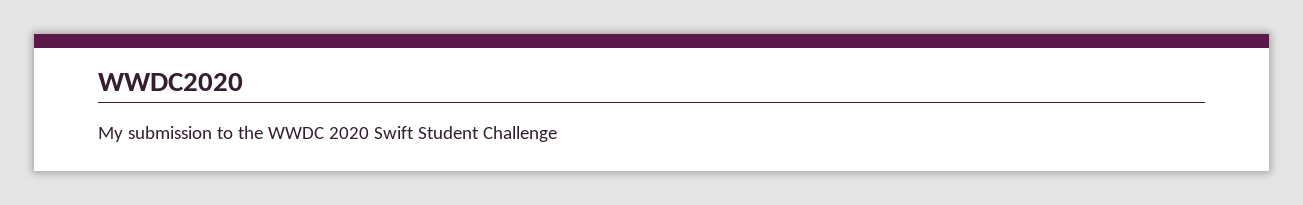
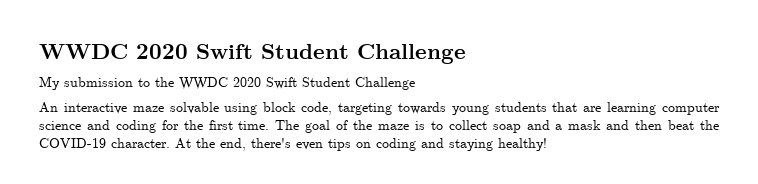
[98,73,243,91] WWDC2020 -> [39,44,466,64] WWDC 2020 Swift Student Challenge
(557, 134) none -> [39,102,720,115] [39,120,720,133] [39,138,547,151] // An interactive maze solvable using block code, targeting towards young students that are learning computer science and coding for the first time. The goal of the maze is to collect soap and a mask and then beat the COVID-19 character. At the end, there's even tips on coding and staying healthy!

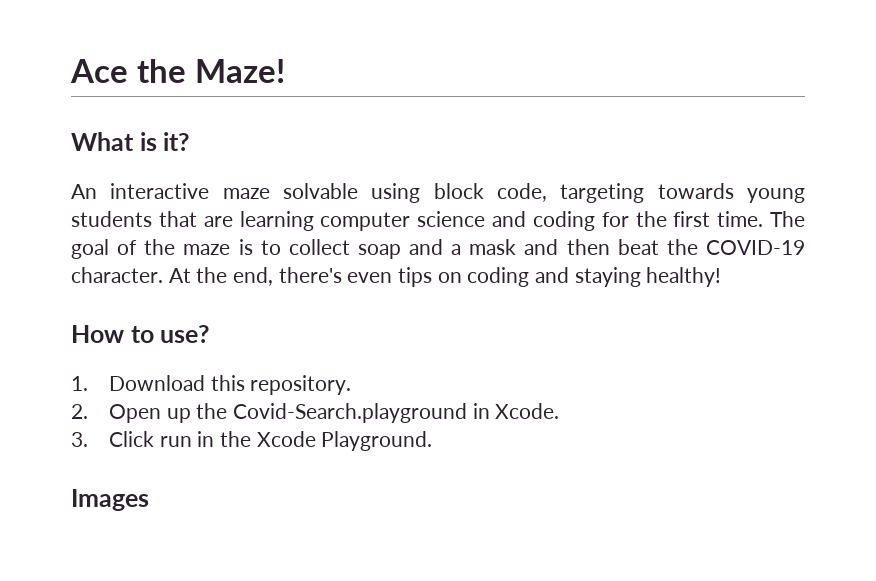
[39,44,466,64] [39,76,415,90] WWDC 2020 Swift Student Challenge // My submission to the WWDC 2020 Swift Student Challenge -> [70,59,285,83] [71,132,191,151] Ace the Maze! // What is it?
(547, 144) none -> [71,325,211,343] [71,375,352,395] [71,403,560,423] [71,431,433,451] [71,489,149,511] // How to use? // 1. Download this repository. // 2. Open up the Covid-Search.playground in Xcode. // 3. Click run in the Xcode Playground. // Images

